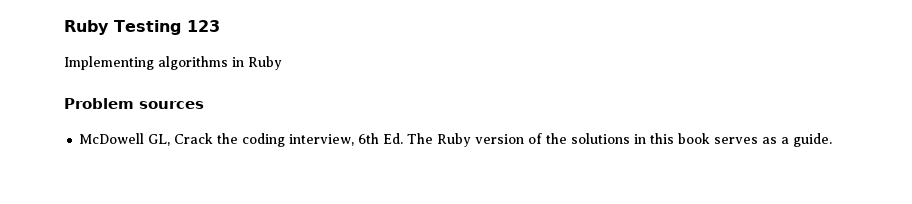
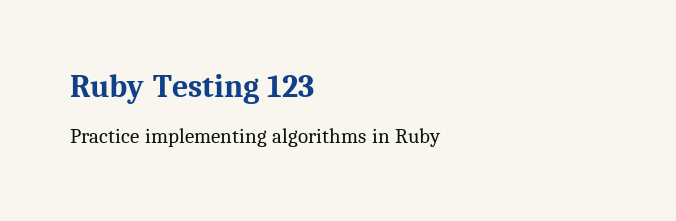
[64,56,154,70] Implementing -> [70,128,267,147] Practice implementing
[64,98,204,109] [79,133,833,147] // Problem sources // McDowell GL, Crack the coding interview, 6th Ed. The Ruby version of the solutions in this book serves as a guide. -> (442, 137) none

